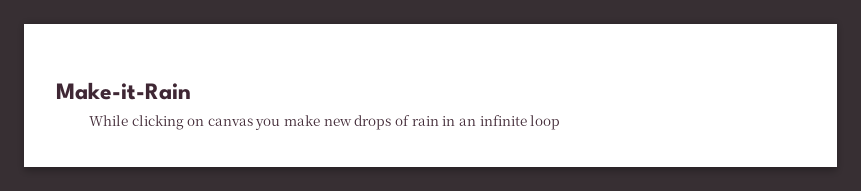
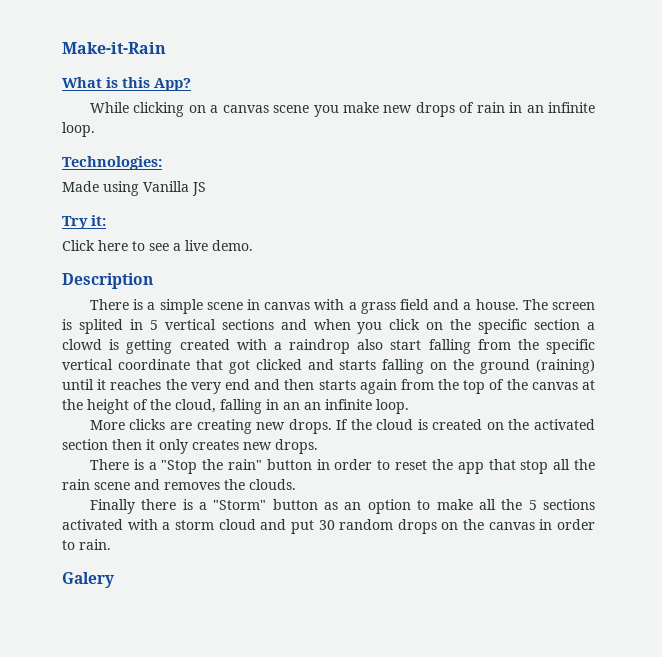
(191, 91) none -> [62,77,191,91] // What is this App?
[207,118,253,126] canvas -> [210,105,310,113] a canvas scene
[530,115,561,130] loop -> [62,122,95,137] [62,156,162,170] [62,181,206,196] [62,215,106,229] [62,240,253,251] [62,273,153,289] [89,299,595,314] [62,319,596,334] [62,339,596,354] [62,359,596,374] [62,379,595,394] [62,399,409,414] [89,419,595,434] [62,439,318,454] [89,459,596,474] [62,479,296,490] [89,499,595,514] [62,519,596,534] [62,539,111,550] [62,572,114,588] loop. // Technologies: // Made using Vanilla JS // Try it: // Click here to see a live demo. // Description // There is a simple scene in canvas with a grass field and a house. The screen is splited in 5 vertical sections and when you click on the specific section a clowd is getting created with a raindrop also start falling from the specific vertical coordinate that got clicked and starts falling on the ground (raining) until it reaches the very end and then starts again from the top of the canvas at the height of the cloud, falling in an an infinite loop. // More clicks are creating new drops. If the cloud is created on the activated section then it only creates new drops. // There is a "Stop the rain" button in order to reset the app that stop all the rain scene and removes the clouds. // Finally there is a "Storm" button as an option to make all the 5 sections activated with a storm cloud and put 30 random drops on the canvas in order to rain. // Galery

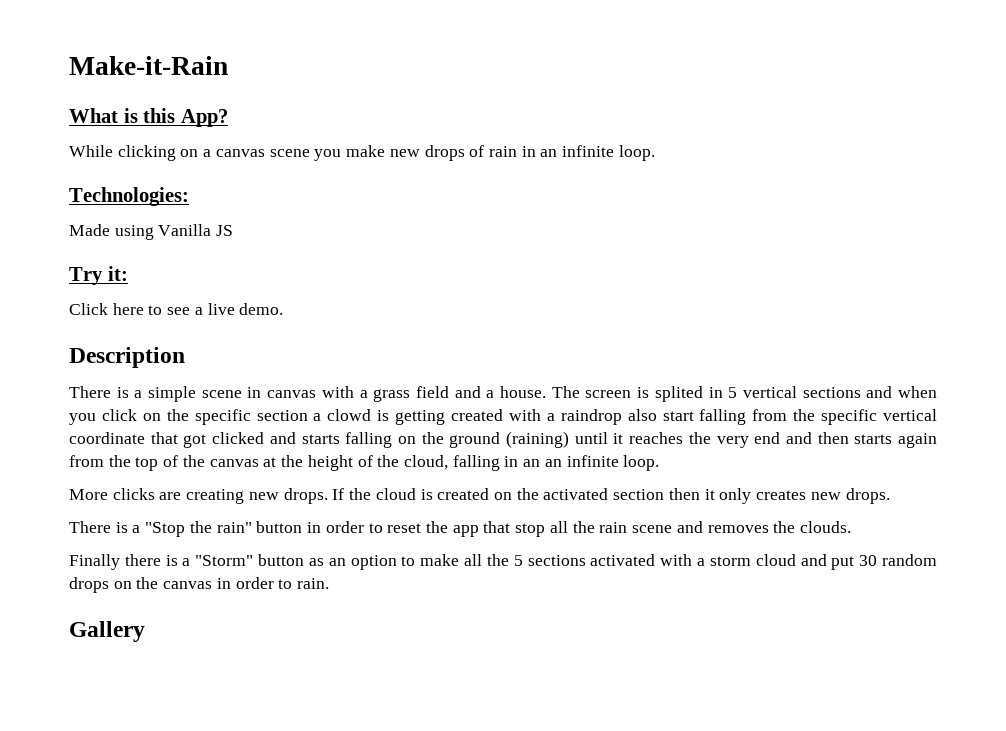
[62,572,114,588] Galery -> [69,621,145,642] Gallery

